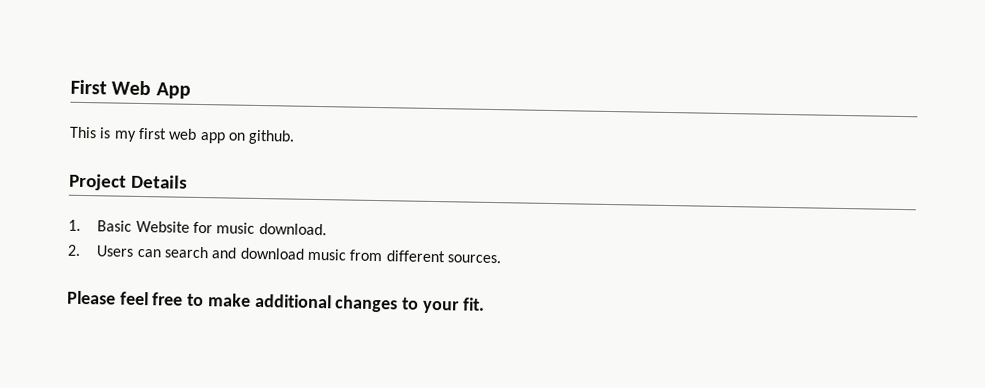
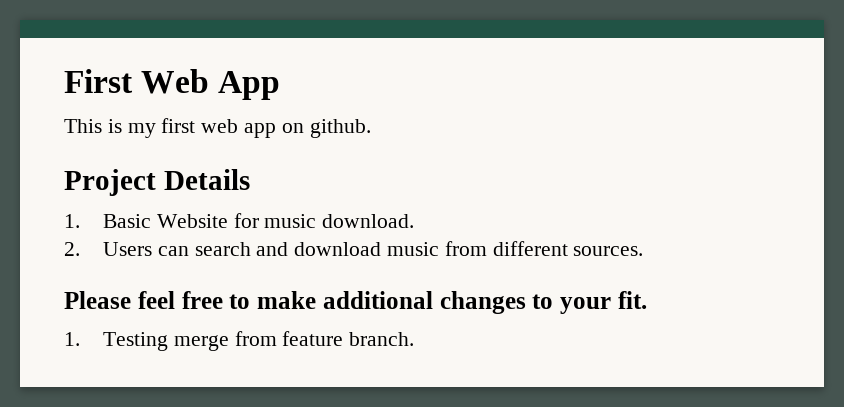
(485, 304) none -> [64,331,415,351] // 1. Testing merge from feature branch.

